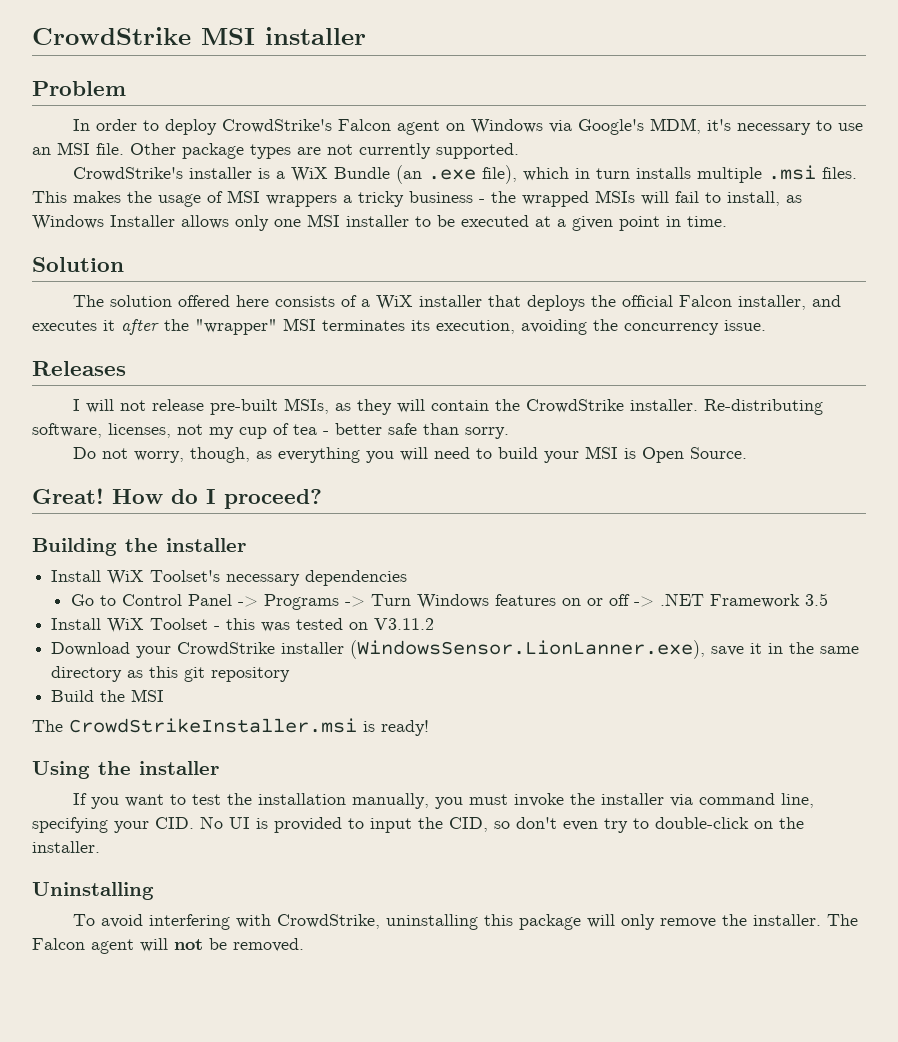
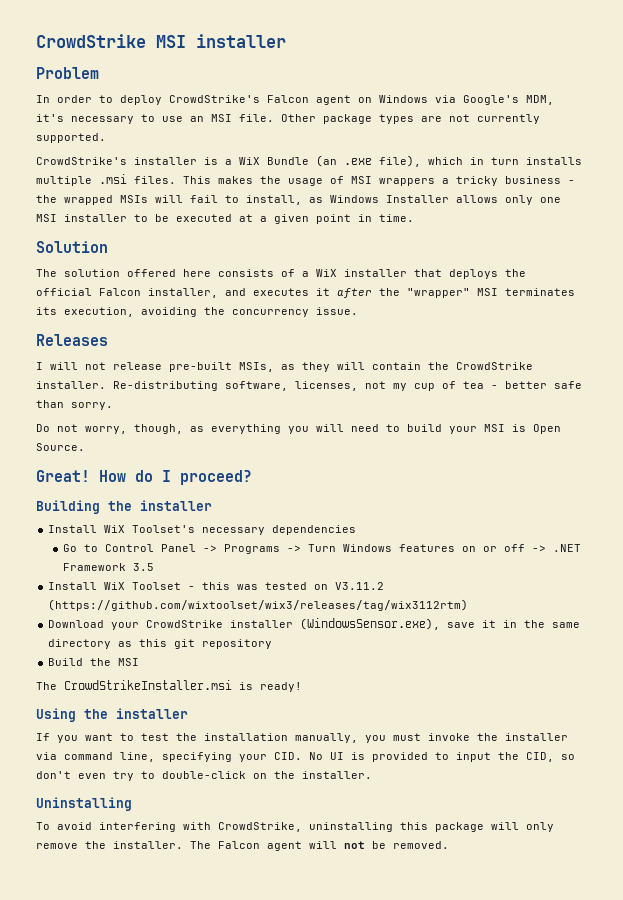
(435, 624) none -> [48,599,469,611] (https://github.com/wixtoolset/wix3/releases/tag/wix3112rtm)
[350,640,706,659] (WindowsSensor.LionLanner.exe), -> [300,618,441,630] (WindowsSensor.exe),

